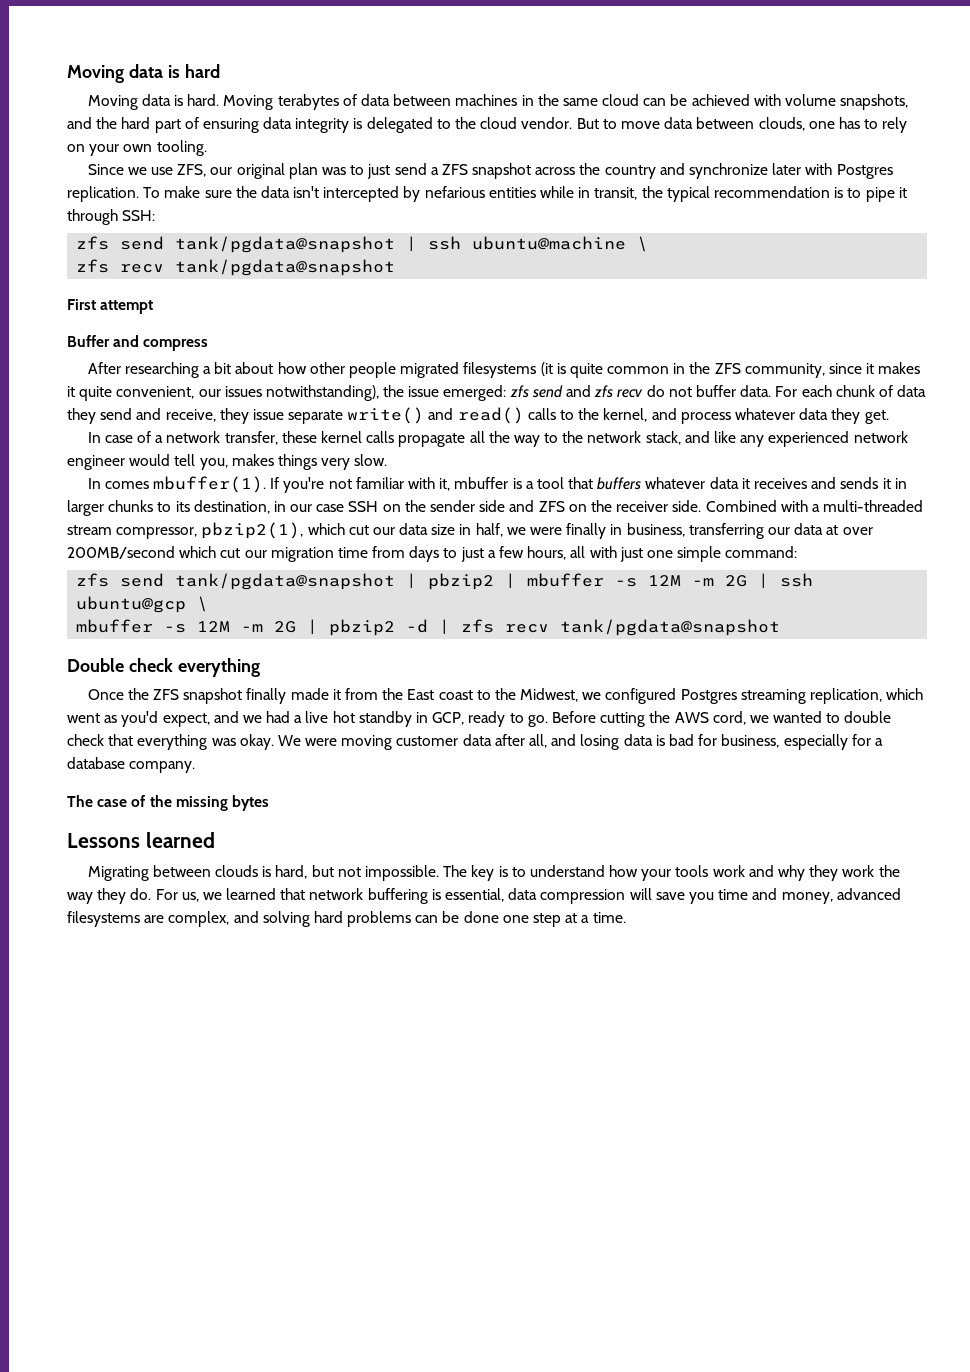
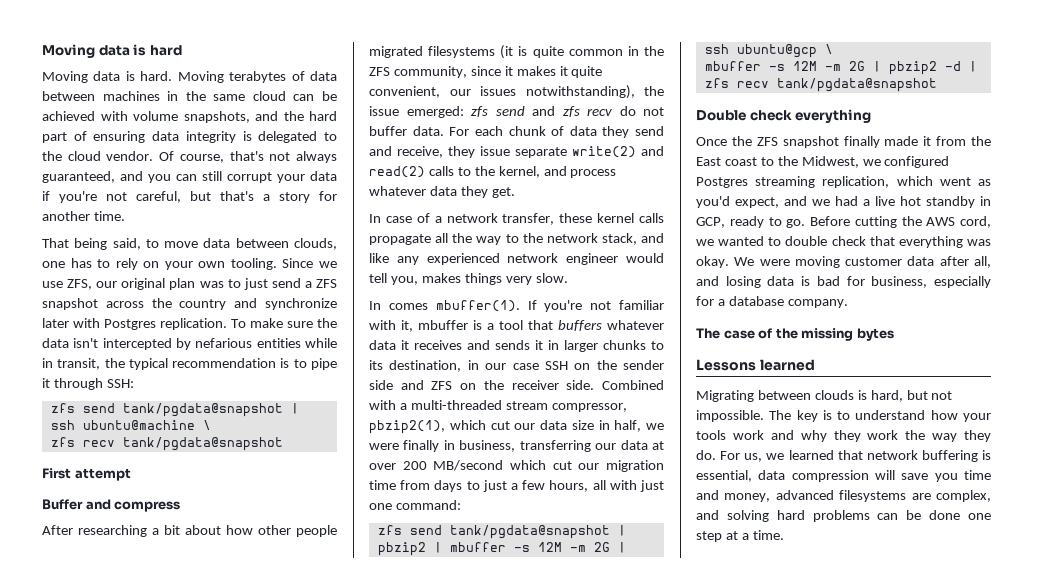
[576,118,599,129] But -> [159,151,338,163] [42,171,337,183] [42,191,337,203] [42,211,125,221] [42,238,141,250] Of course, that's not always guaranteed, and you can still corrupt your data if you're not careful, but that's a story for another time. // That being said,
(207, 148) // -> (277, 264) none
[347,407,524,424] write() and read() -> [572,146,664,158] [369,166,425,178] write(2) and read(2)
[67,546,175,559] 200MB/second -> [402,460,504,471] 200 MB/second
[677,546,722,562] simple -> (392, 506) none

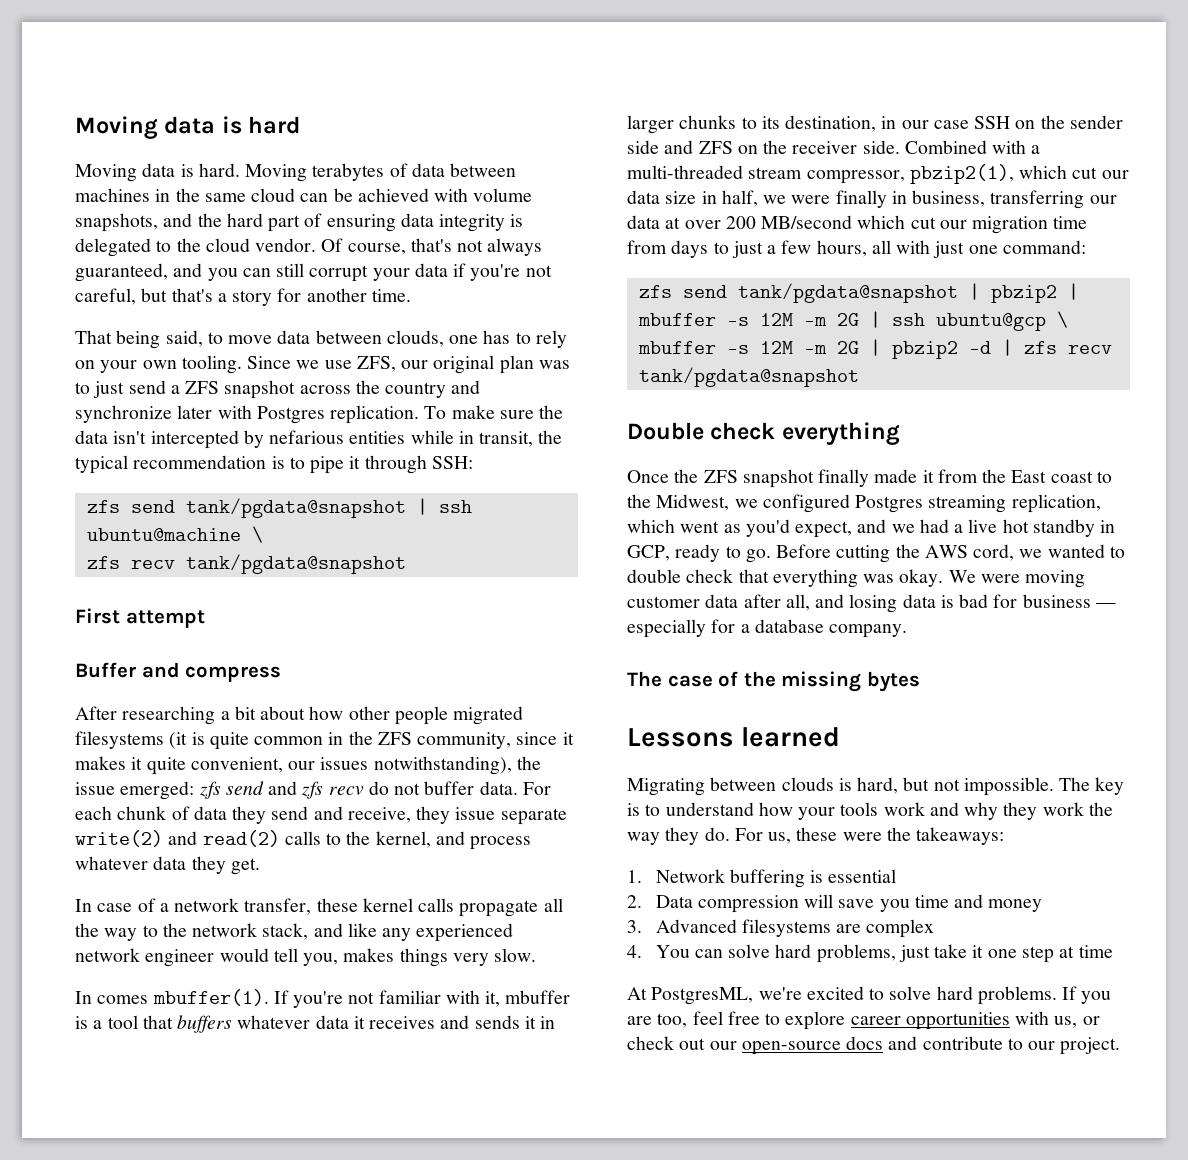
[871,276,928,288] business, -> [1022,594,1116,608] business —
[766,450,991,462] [696,470,786,482] we learned that network buffering is essential, data -> [796,827,1005,845] [627,869,897,888] [627,895,693,908] these were the takeaways: // 1. Network buffering is essential // 2. Data
[724,490,991,502] [696,510,991,522] [696,530,784,542] money, advanced filesystems are complex, and solving hard problems can be done one step at a time. -> [988,899,1043,912] [627,919,935,938] [627,944,1113,963] [627,986,1112,1005] [627,1011,1100,1030] [627,1036,1121,1055] money // 3. Advanced filesystems are complex // 4. You can solve hard problems, just take it one step at time // At PostgresML, we're excited to solve hard problems. If you are too, feel free to explore career opportunities with us, or check out our open-source docs and contribute to our project.

